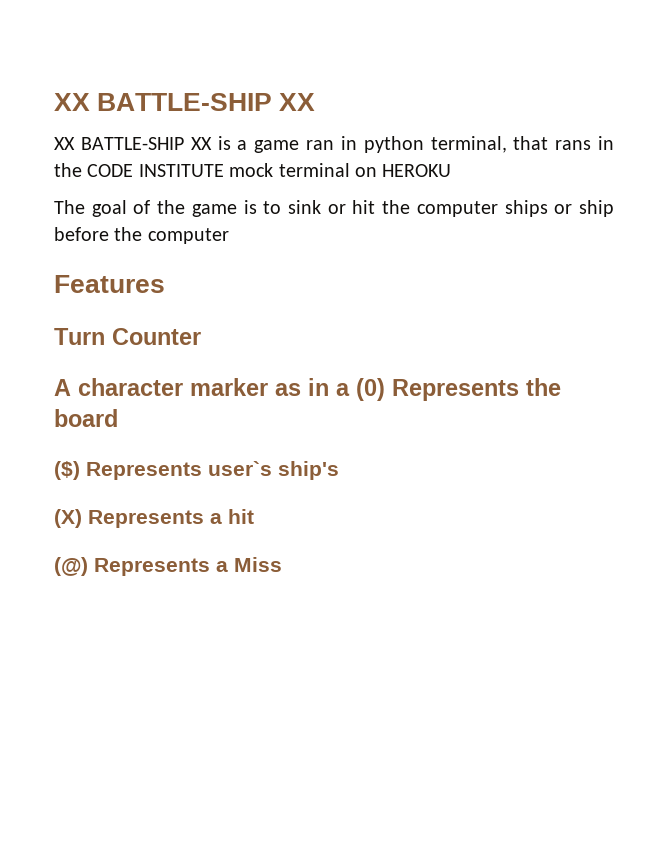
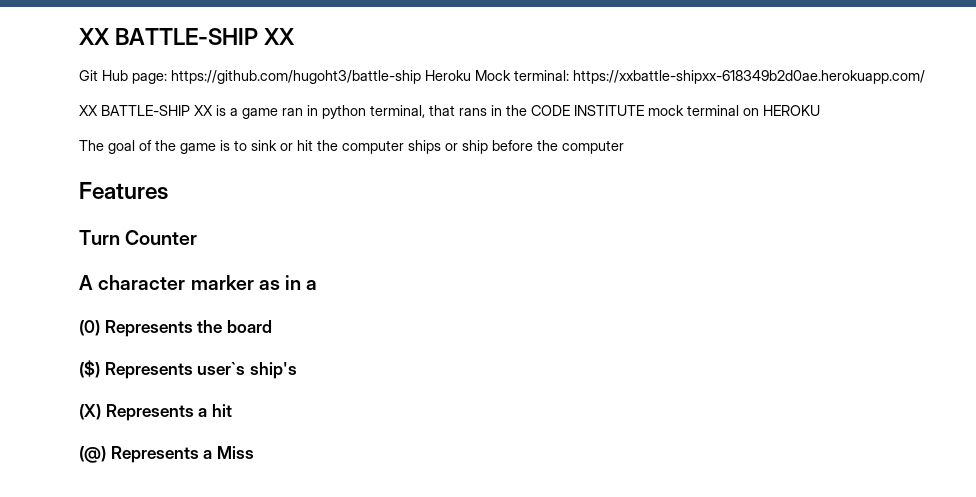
[54,93,316,111] XX BATTLE-SHIP XX -> [79,28,296,45] [79,70,925,84] XX BATTLE-SHIP XX // Git Hub page: https://github.com/hugoht3/battle-ship Heroku Mock terminal: https://xxbattle-shipxx-618349b2d0ae.herokuapp.com/
(350, 389) none -> (318, 285) //

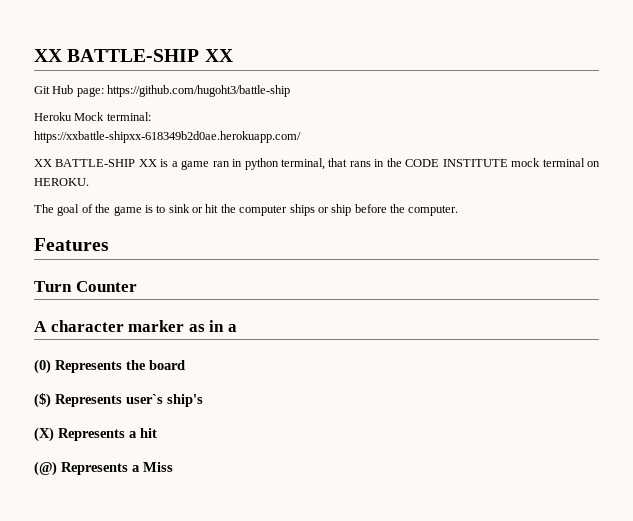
(421, 77) none -> (291, 91) //
(569, 75) none -> (151, 116) //
[763,105,820,116] HEROKU -> [34,178,89,186] HEROKU.
[562,140,624,154] computer -> [408,205,459,216] computer.

